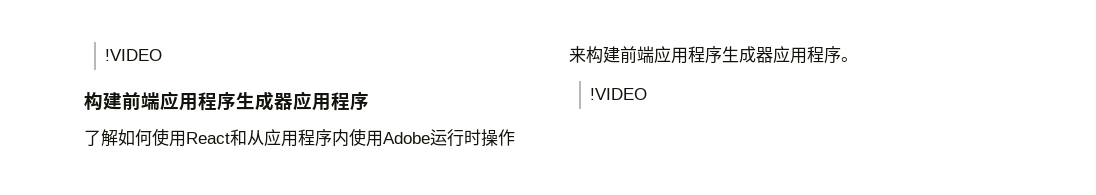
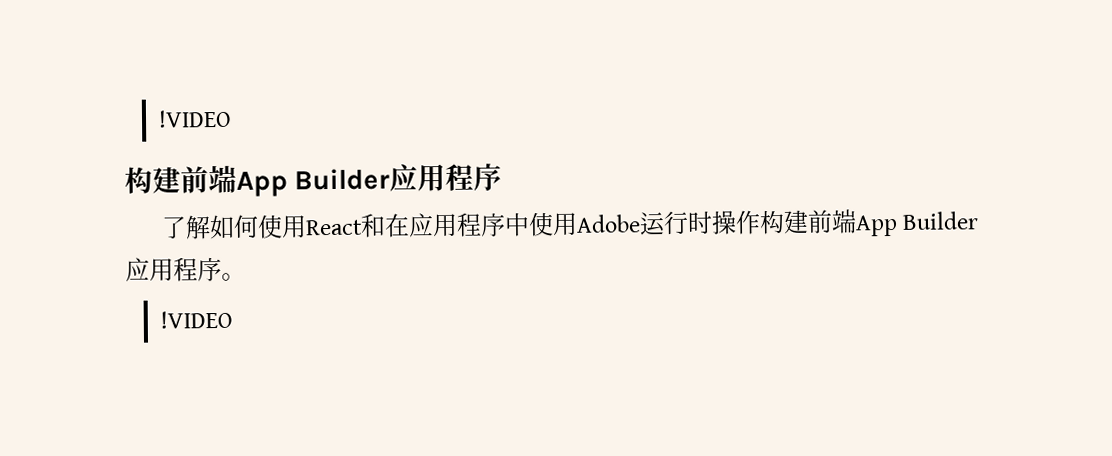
[160,91,293,111] 应用程序生成器 -> [236,168,391,197] App Builder
[247,129,349,147] 从应用程序内 -> [383,212,530,238] 在应用程序中
[569,46,773,64] 来构建前端应用程序生成器 -> [758,209,980,237] 构建前端App Builder

